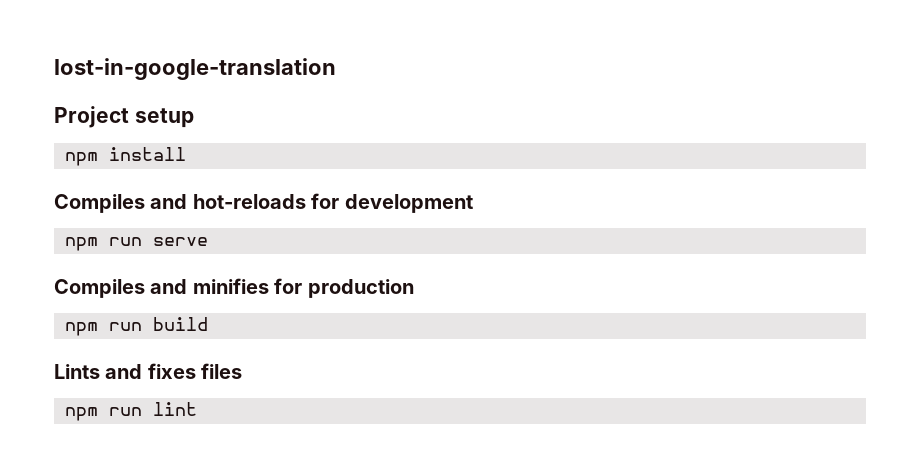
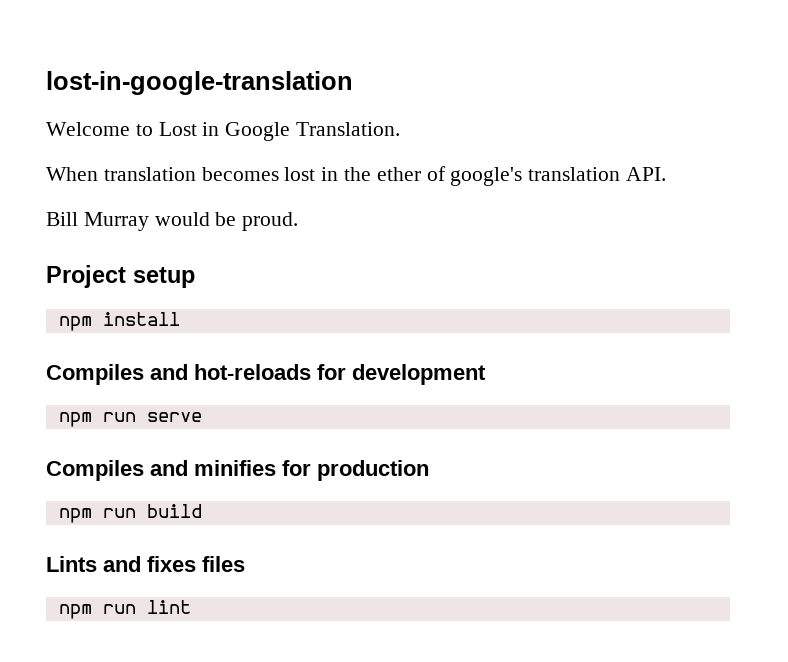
(336, 69) none -> [46,122,401,141] [46,166,667,186] [46,212,299,231] // Welcome to Lost in Google Translation. // When translation becomes lost in the ether of google's translation API. // Bill Murray would be proud.

